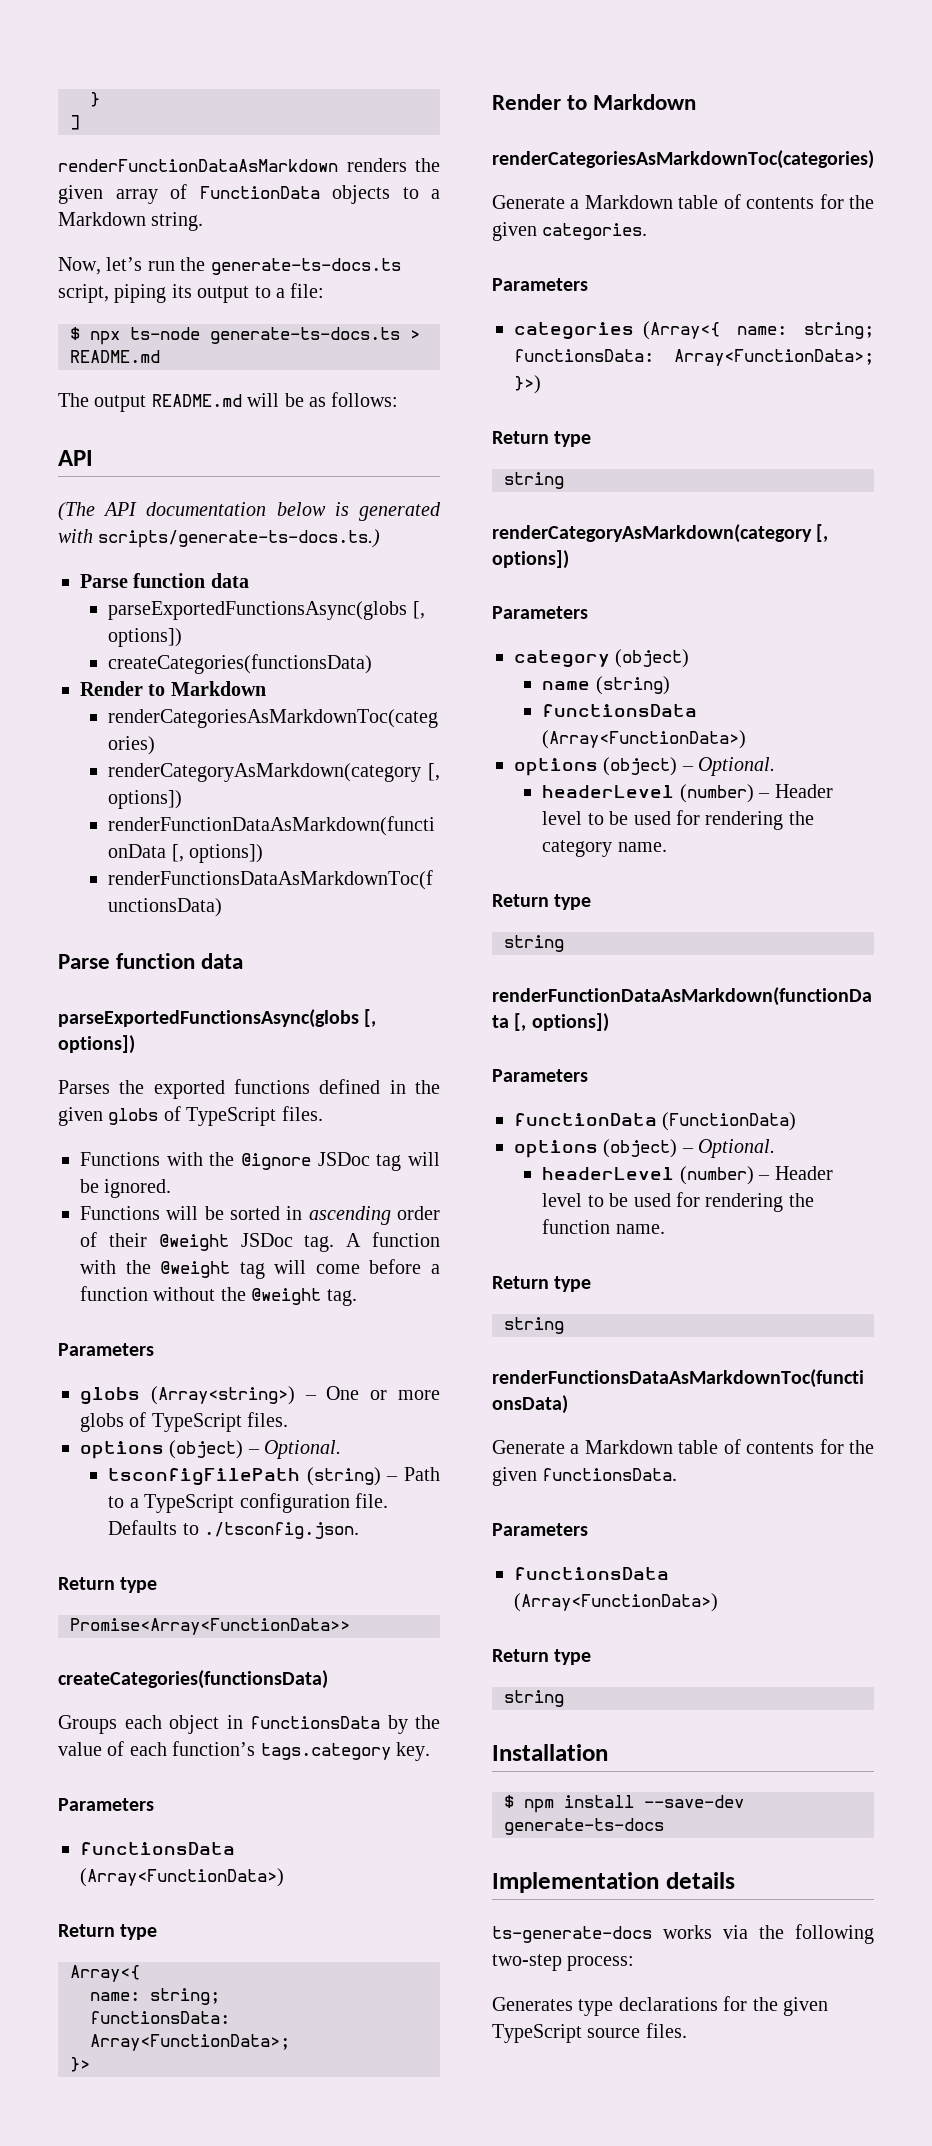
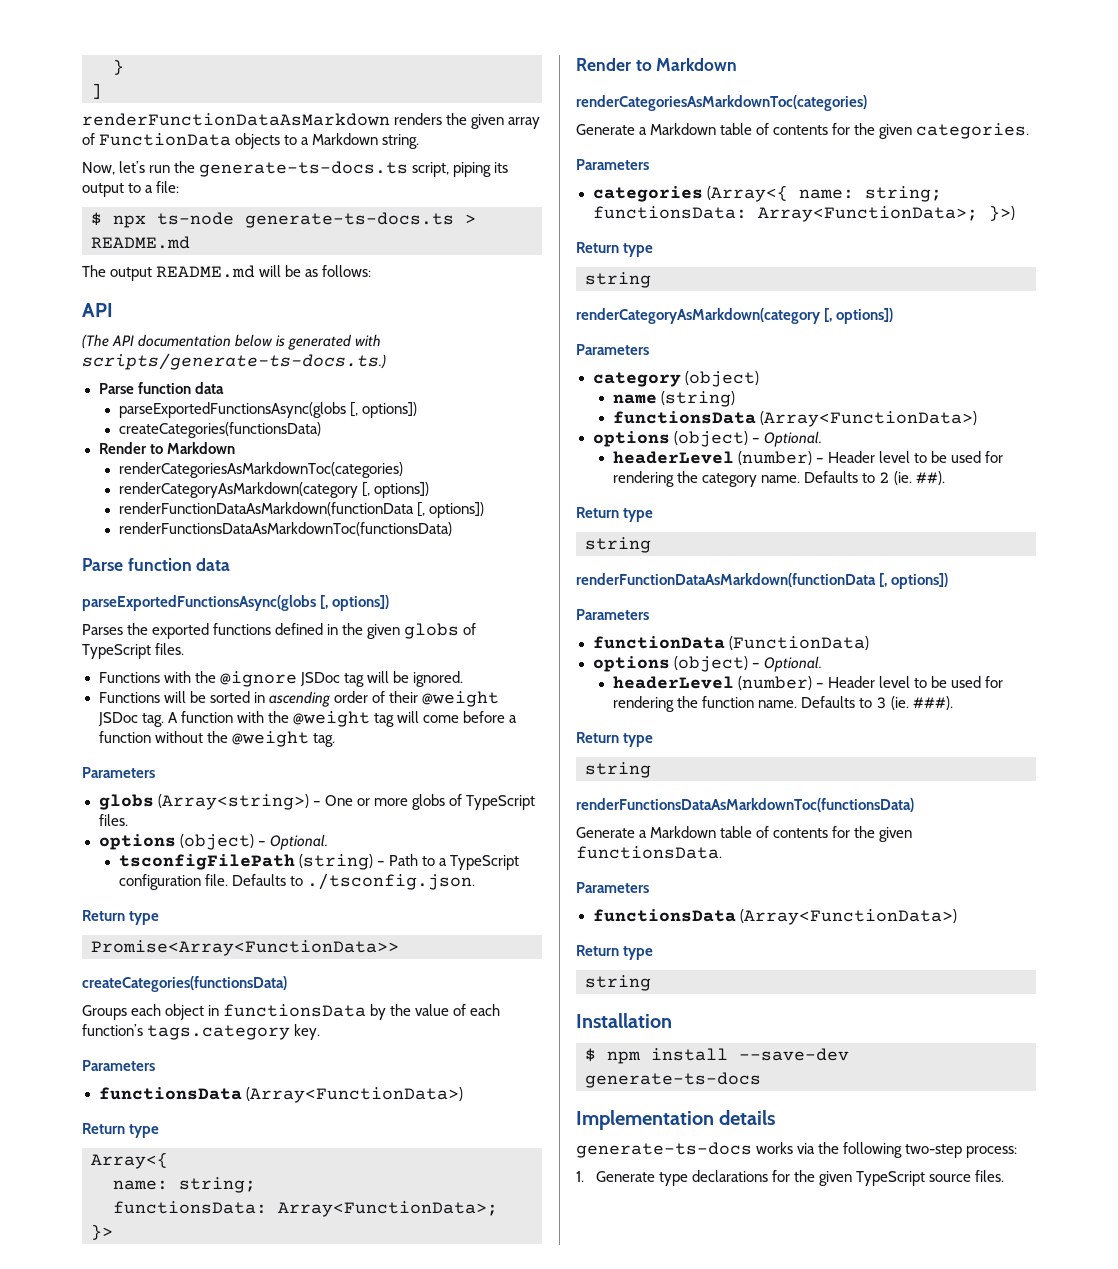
(667, 847) none -> [803,471,945,485] Defaults to 2 (ie. ##).
(665, 1229) none -> [800,696,953,710] Defaults to 3 (ie. ###).
[492,1926,652,1943] ts-generate-docs -> [576,1142,752,1158] generate-ts-docs
[492,1997,573,2011] Generates -> [576,1171,656,1182] 1. Generate

